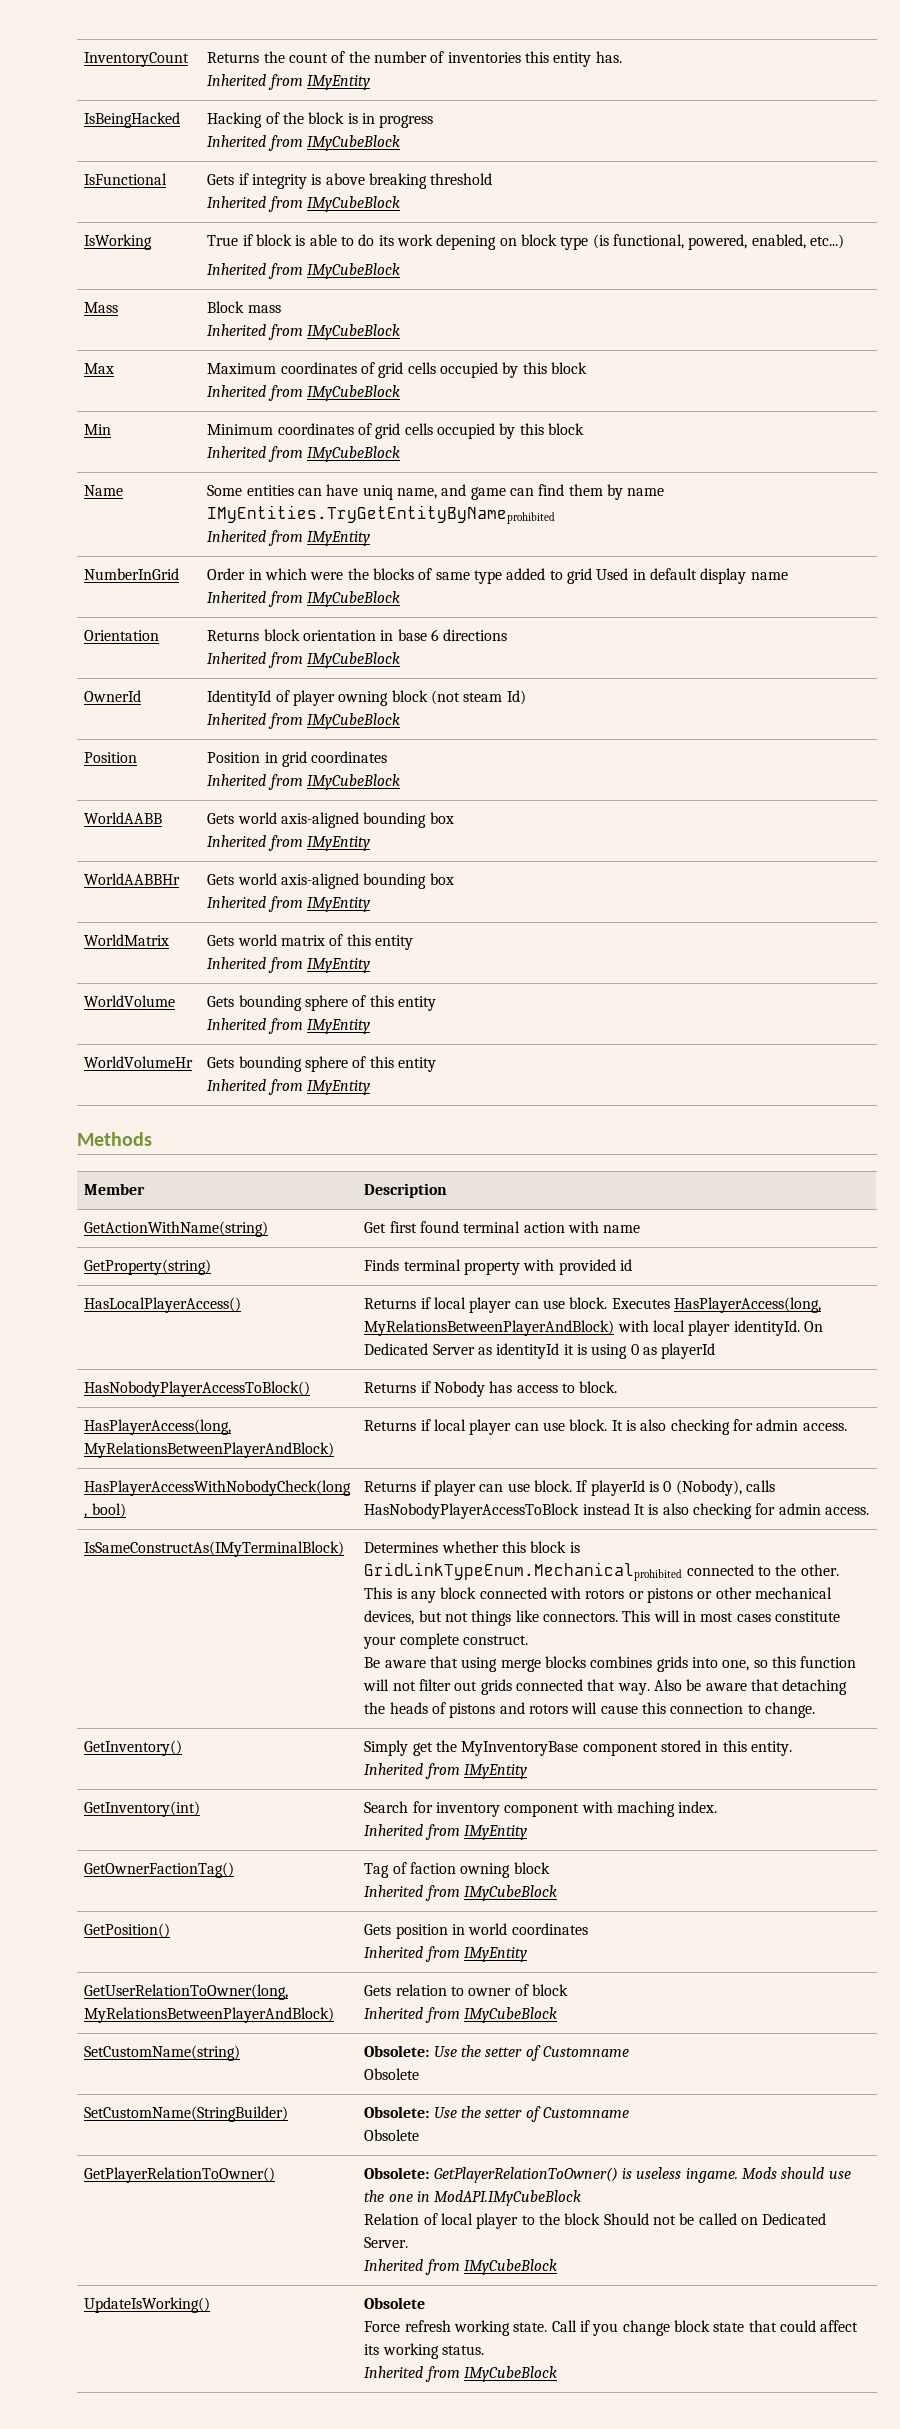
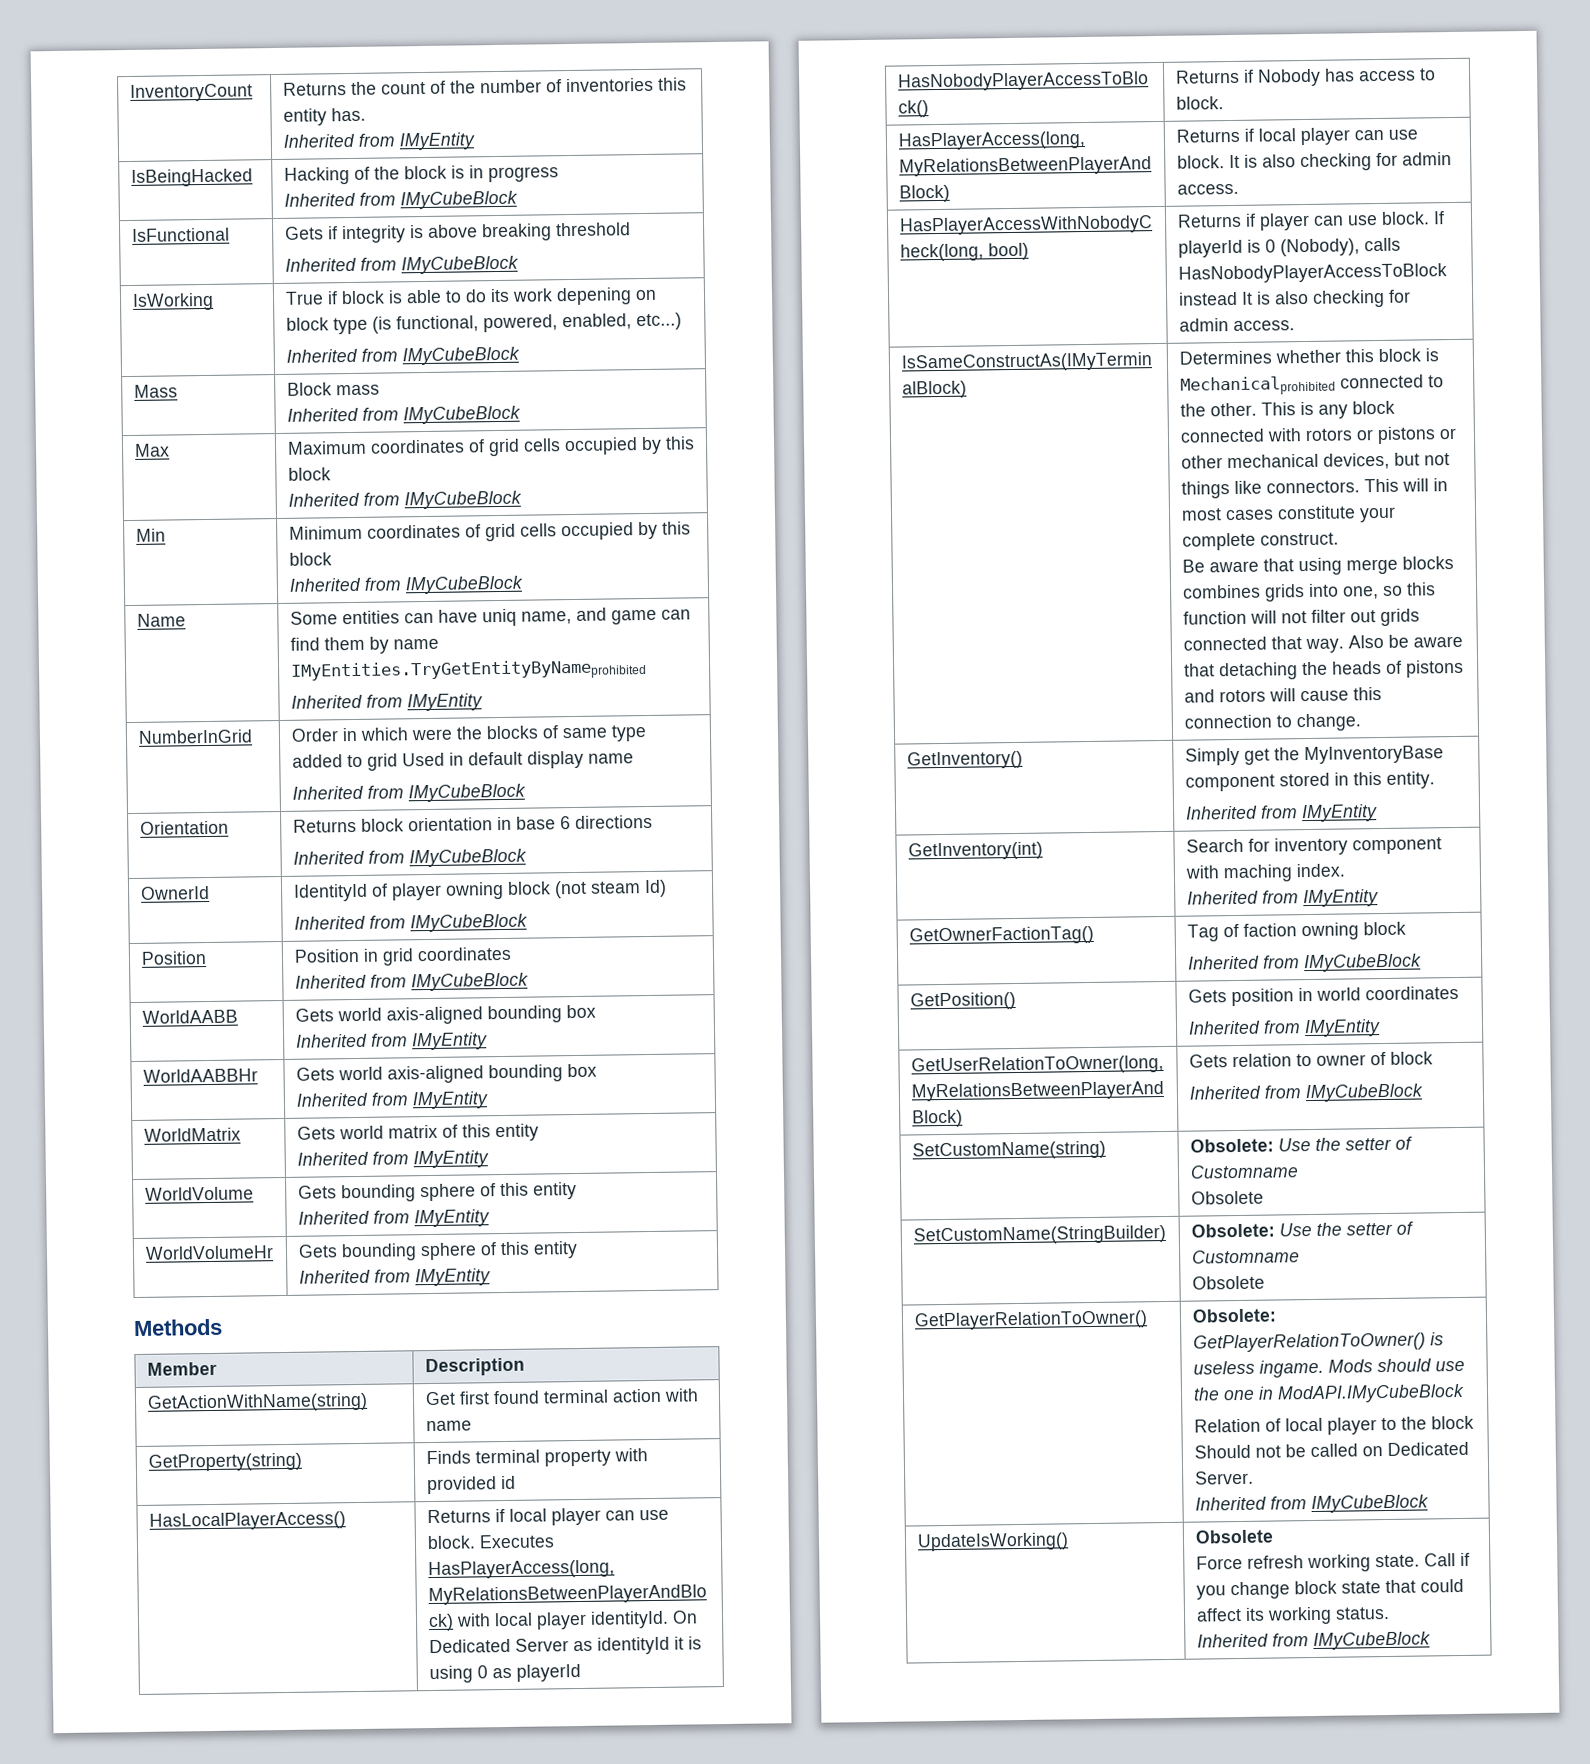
[364,1562,683,1581] GridLinkTypeEnum.Mechanicalprohibited -> [1179,375,1336,396] Mechanicalprohibited

